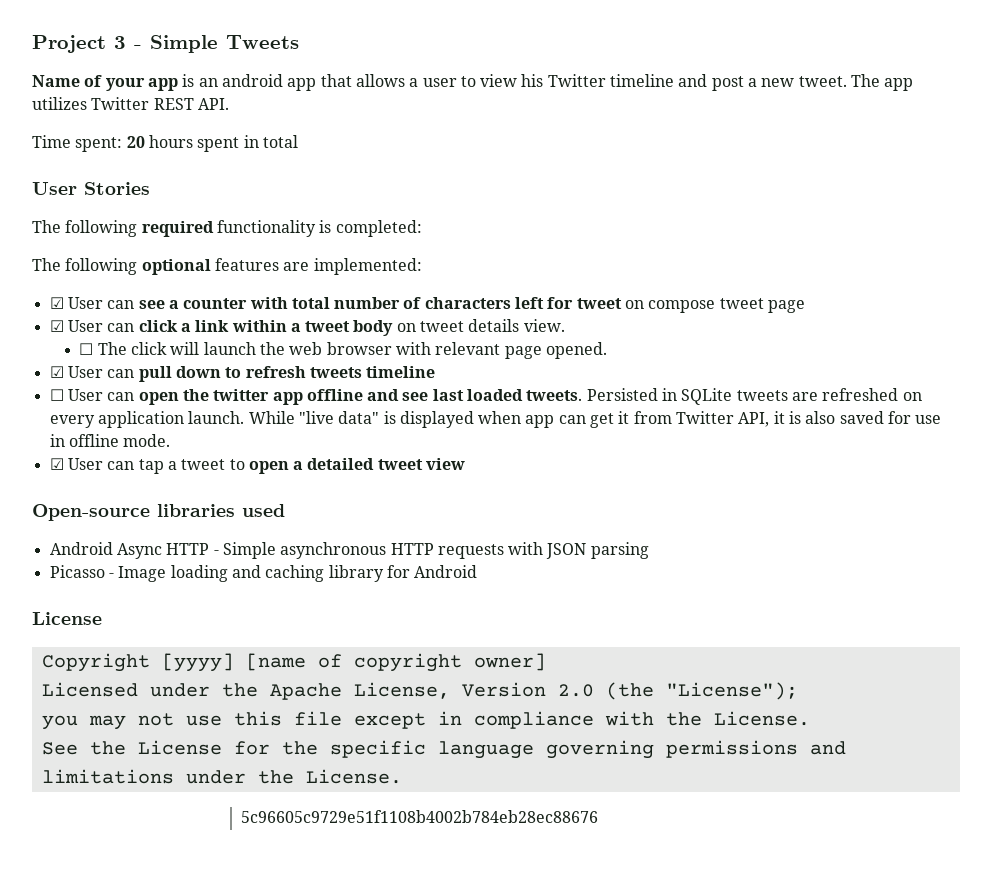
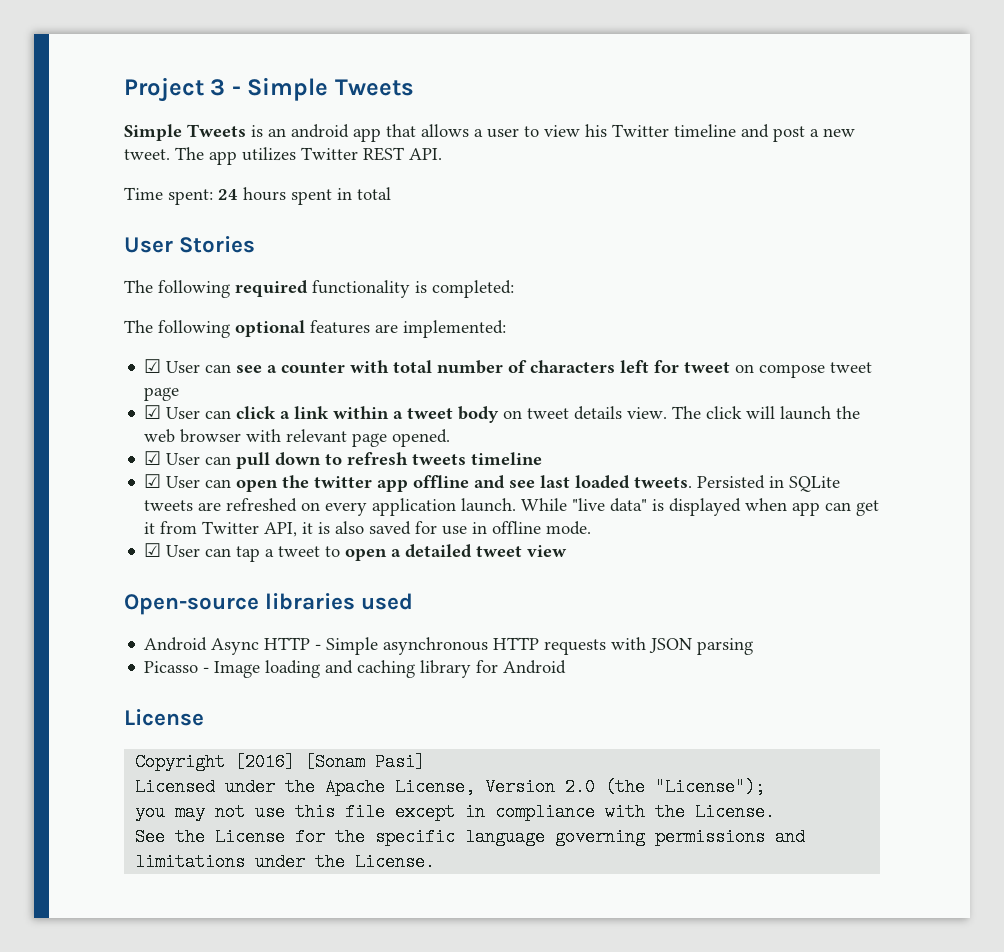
[32,75,178,91] Name of your app -> [124,124,246,141] Simple Tweets
[126,136,145,148] 20 -> [218,189,238,200] 24
[79,343,94,355] // ☐ -> (668, 413) none
[49,389,64,401] ☐ -> [144,474,162,488] ☑
[161,653,546,672] [yyyy] [name of copyright owner] -> [235,753,426,771] [2016] [Sonam Pasi]
[240,810,598,823] // 5c96605c9729e51f1108b4002b784eb28ec88676 -> (436, 862) none

